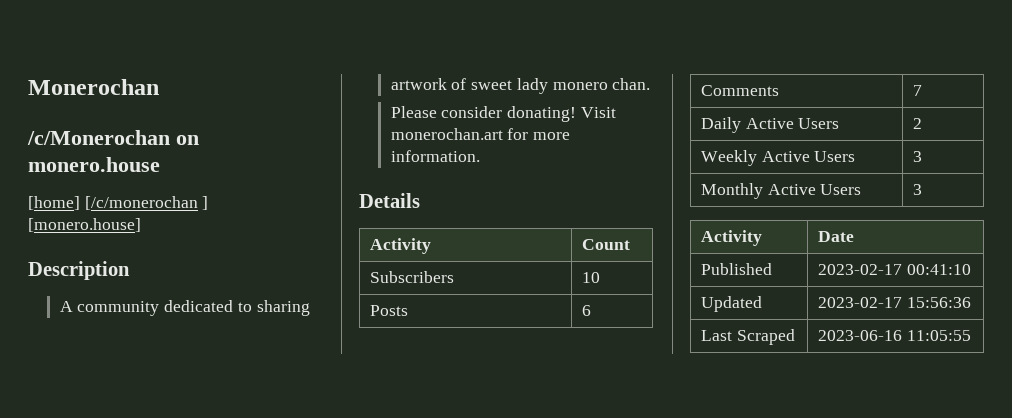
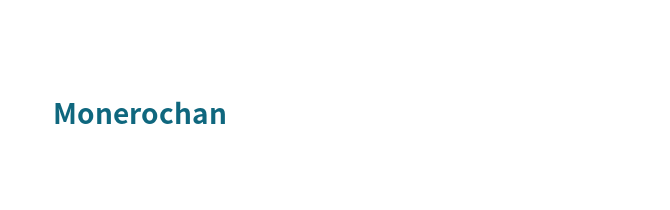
[27,130,199,145] [28,157,160,172] [28,196,209,210] [28,218,141,232] [28,261,130,280] [59,300,310,316] [390,78,651,94] [390,106,616,122] [390,128,571,140] [390,150,480,162] [359,193,420,208] [369,238,431,254] [581,239,630,250] [369,271,454,283] [581,272,600,283] [369,305,408,316] [581,305,591,316] [700,85,779,96] [912,85,922,96] [700,117,840,133] [912,118,922,129] [700,150,856,166] [912,151,922,162] [700,183,862,199] [912,184,922,195] [700,230,762,246] [817,231,854,242] [700,263,772,275] [817,264,971,275] [700,296,762,312] [817,297,971,308] [700,329,795,345] [817,330,971,341] // /c/Monerochan on monero.house // [home] [/c/monerochan ] [monero.house] // Description // A community dedicated to sharing artwork of sweet lady monero chan. // Please consider donating! Visit monerochan.art for more information. // Details // Activity | Count // Subscribers | 10 // Posts | 6 // Comments | 7 // Daily Active Users | 2 // Weekly Active Users | 3 // Monthly Active Users | 3 // Activity | Date // Published | 2023-02-17 00:41:10 // Updated | 2023-02-17 15:56:36 // Last Scraped | 2023-06-16 11:05:55 -> (227, 112) none

